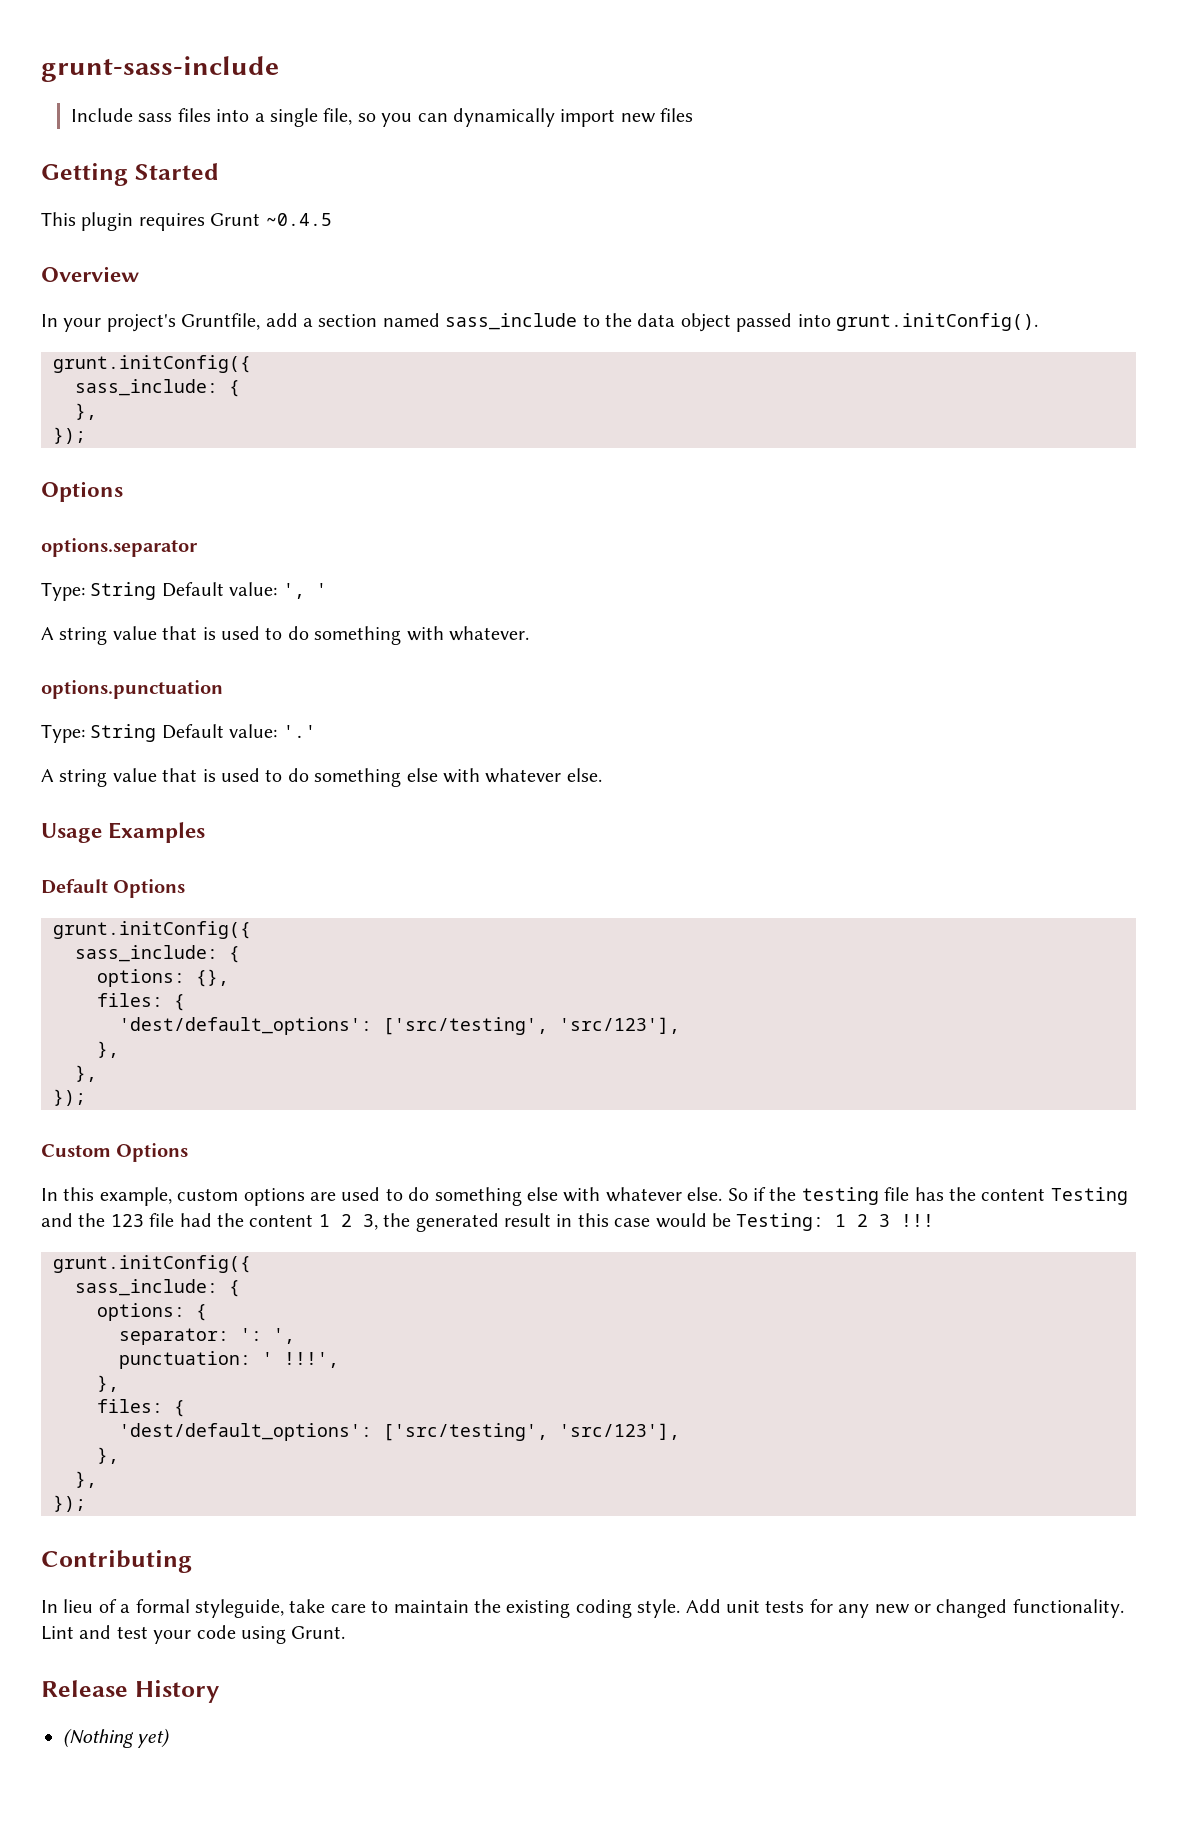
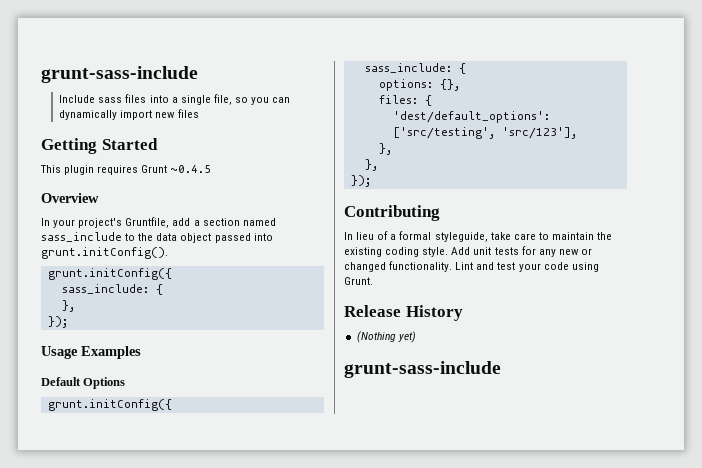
[41,481,123,502] [41,538,198,557] [41,582,327,601] [41,626,529,645] [41,680,223,699] [41,724,316,743] [41,768,602,787] // Options // options.separator // Type: String Default value: ', ' // A string value that is used to do something with whatever. // options.punctuation // Type: String Default value: '.' // A string value that is used to do something else with whatever else. -> (68, 322) none
[41,1143,189,1162] [41,1187,1128,1206] [41,1213,935,1232] [53,1255,251,1273] [75,1279,240,1297] [97,1303,207,1321] [119,1328,295,1345] [119,1351,339,1369] [97,1375,119,1392] [97,1399,185,1417] [119,1423,680,1441] [97,1447,119,1464] [75,1471,97,1488] [53,1495,86,1512] // Custom Options // In this example, custom options are used to do something else with whatever else. So if the testing file has the content Testing and the 123 file had the content 1 2 3, the generated result in this case would be Testing: 1 2 3 !!! // grunt.initConfig({ // sass_include: { // options: { // separator: ': ', // punctuation: ' !!!', // }, // files: { // 'dest/default_options': ['src/testing', 'src/123'], // }, // }, // }); -> (371, 181) none
(171, 1738) none -> [344,361,501,378] // grunt-sass-include

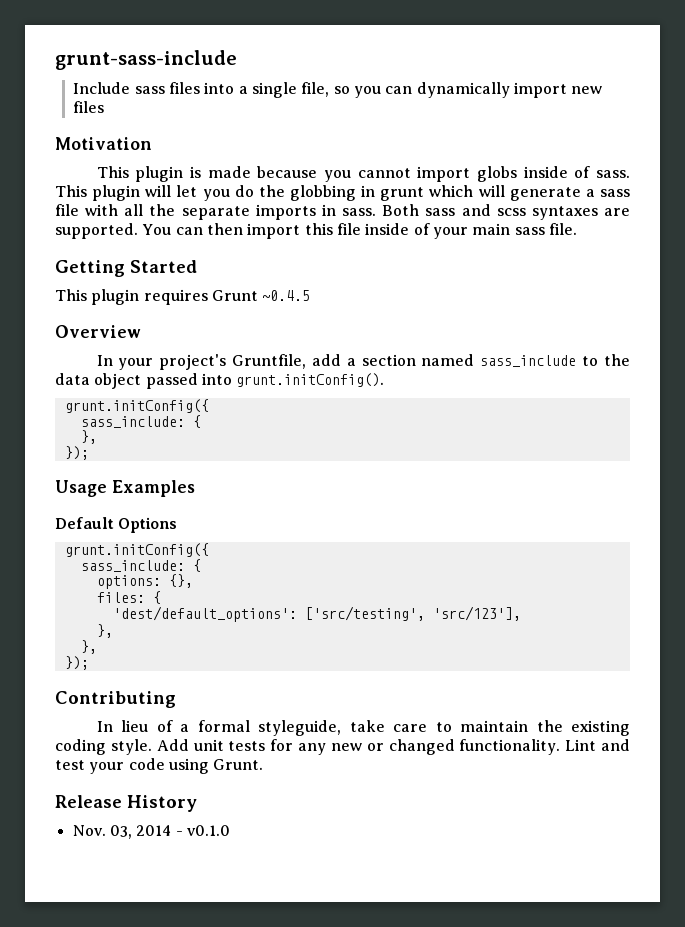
(199, 113) none -> [55,137,152,150] [96,166,630,182] [55,185,630,201] [55,204,630,220] [55,223,577,239] // Motivation // This plugin is made because you cannot import globs inside of sass. This plugin will let you do the globbing in grunt which will generate a sass file with all the separate imports in sass. Both sass and scss syntaxes are supported. You can then import this file inside of your main sass file.
[356,331,416,343] [344,361,501,378] (Nothing yet) // grunt-sass-include -> [72,825,230,839] Nov. 03, 2014 - v0.1.0

